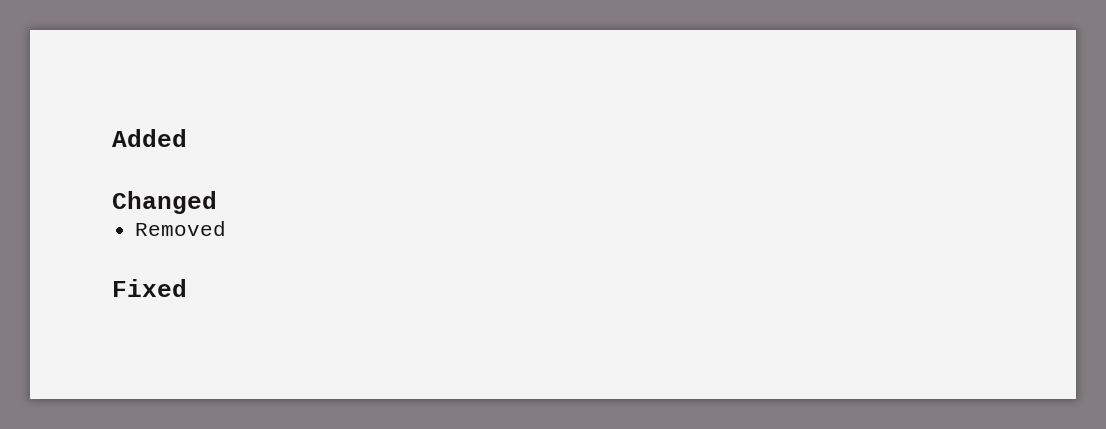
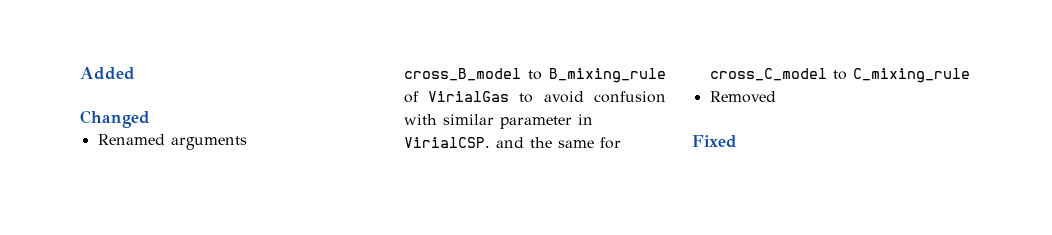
(217, 202) none -> [97,134,247,150] [403,68,666,83] [403,91,666,103] [403,114,593,129] [403,137,621,149] [709,68,970,83] // Renamed arguments cross_B_model to B_mixing_rule of VirialGas to avoid confusion with similar parameter in VirialCSP. and the same for cross_C_model to C_mixing_rule

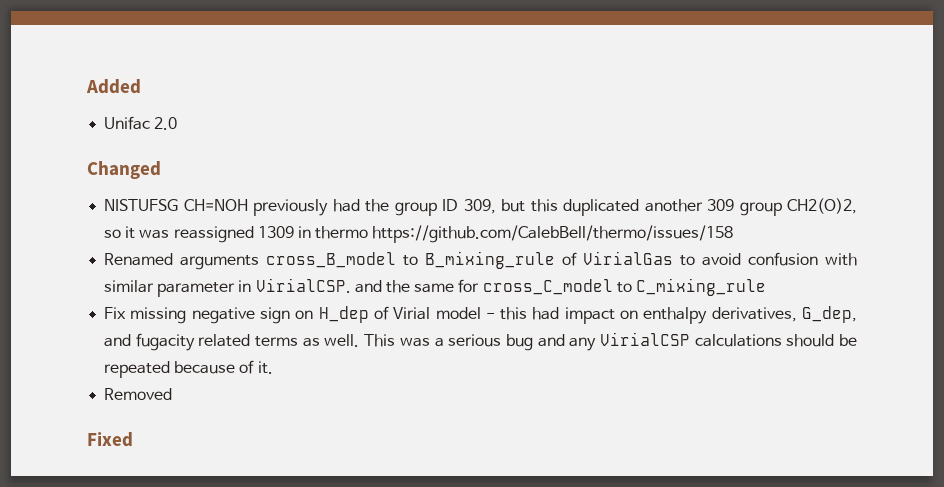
(135, 73) none -> [104,116,178,130] // Unifac 2.0
(150, 119) none -> [104,198,858,216] [104,225,734,243] // NISTUFSG CH=NOH previously had the group ID 309, but this duplicated another 309 group CH2(O)2, so it was reassigned 1309 in thermo https://github.com/CalebBell/thermo/issues/158
(970, 75) none -> [104,306,857,324] [104,332,857,351] [104,360,273,378] // Fix missing negative sign on H_dep of Virial model - this had impact on enthalpy derivatives, G_dep, and fugacity related terms as well. This was a serious bug and any VirialCSP calculations should be repeated because of it.

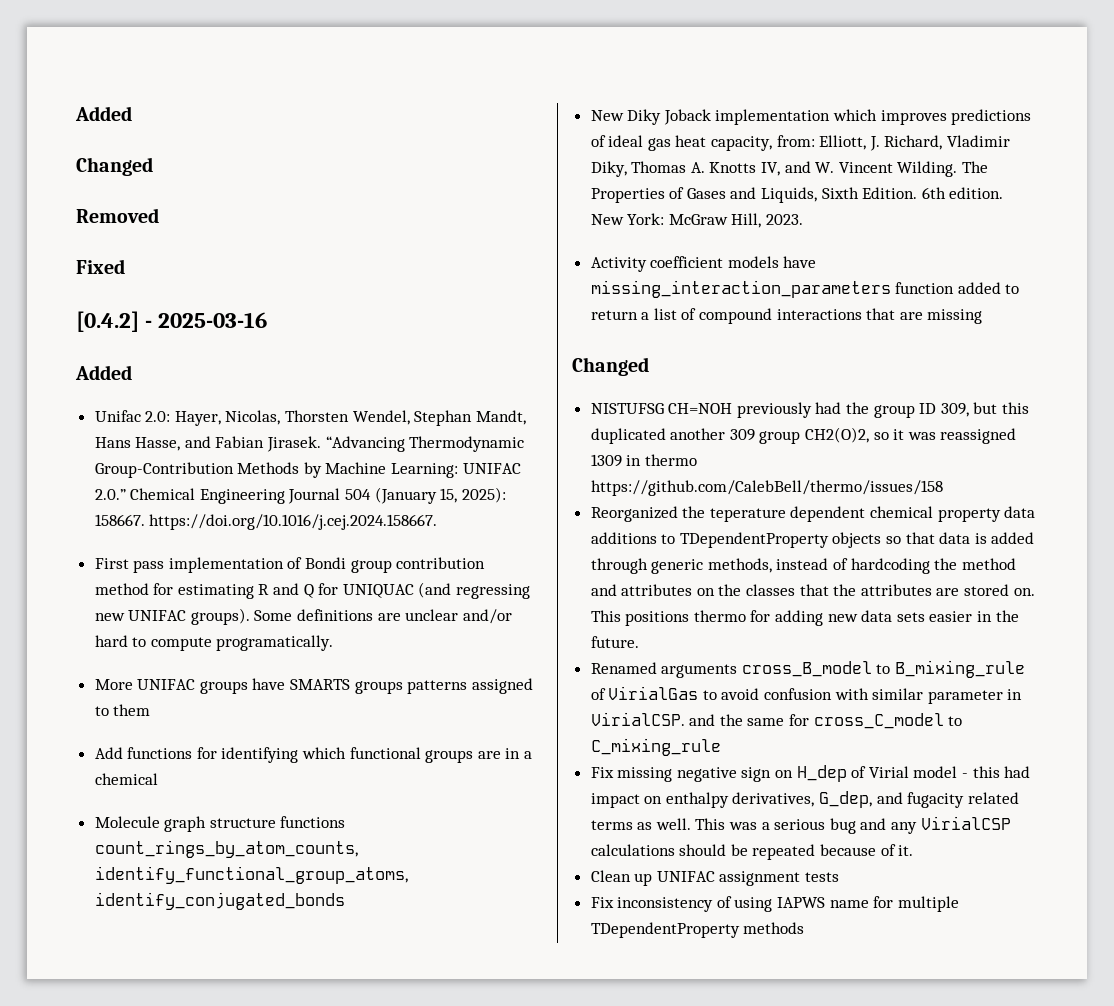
[86,79,141,94] [104,116,178,130] Added // Unifac 2.0 -> [75,106,132,121] [76,157,153,176] [76,208,159,223] [76,259,125,274] [76,311,268,332] [75,365,132,380] [94,410,526,426] [94,436,525,452] [94,462,521,478] [94,487,506,504] [94,514,438,530] [94,557,486,573] [94,582,531,599] [94,608,512,625] [94,635,334,651] [94,678,533,694] [94,704,151,716] [94,747,533,763] [94,773,158,785] [94,816,346,832] [94,840,358,858] [94,866,408,884] [94,892,345,910] [590,109,1032,125] [590,135,1011,151] [590,161,989,177] [590,187,1004,203] [590,213,804,228] [590,256,817,272] [590,280,1020,298] [590,308,983,324] Added // Changed // Removed // Fixed // [0.4.2] - 2025-03-16 // Added // Unifac 2.0: Hayer, Nicolas, Thorsten Wendel, Stephan Mandt, Hans Hasse, and Fabian Jirasek. “Advancing Thermodynamic Group-Contribution Methods by Machine Learning: UNIFAC 2.0.” Chemical Engineering Journal 504 (January 15, 2025): 158667. https://doi.org/10.1016/j.cej.2024.158667. // First pass implementation of Bondi group contribution method for estimating R and Q for UNIQUAC (and regressing new UNIFAC groups). Some definitions are unclear and/or hard to compute programatically. // More UNIFAC groups have SMARTS groups patterns assigned to them // Add functions for identifying which functional groups are in a chemical // Molecule graph structure functions count_rings_by_atom_counts, identify_functional_group_atoms, identify_conjugated_bonds // New Diky Joback implementation which improves predictions of ideal gas heat capacity, from: Elliott, J. Richard, Vladimir Diky, Thomas A. Knotts IV, and W. Vincent Wilding. The Properties of Gases and Liquids, Sixth Edition. 6th edition. New York: McGraw Hill, 2023. // Activity coefficient models have missing_interaction_parameters function added to return a list of compound interactions that are missing
(734, 234) none -> [590,506,1036,522] [590,532,1035,548] [590,558,1016,574] [590,584,1035,596] [590,610,1019,626] [590,636,639,648] // Reorganized the teperature dependent chemical property data additions to TDependentProperty objects so that data is added through generic methods, instead of hardcoding the method and attributes on the classes that the attributes are stored on. This positions thermo for adding new data sets easier in the future.
[104,388,173,400] [87,432,133,447] Removed // Fixed -> [590,870,840,886] [590,896,959,912] [590,922,805,938] Clean up UNIFAC assignment tests // Fix inconsistency of using IAPWS name for multiple TDependentProperty methods

